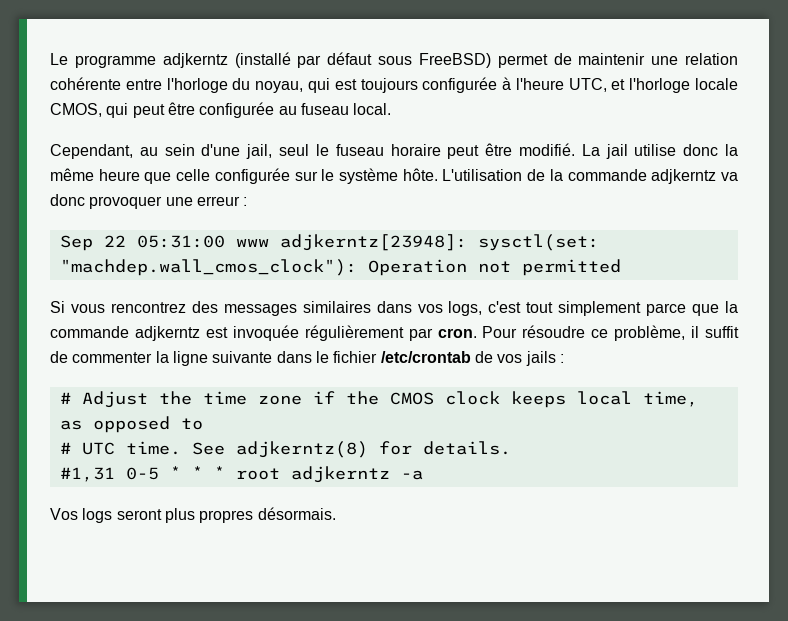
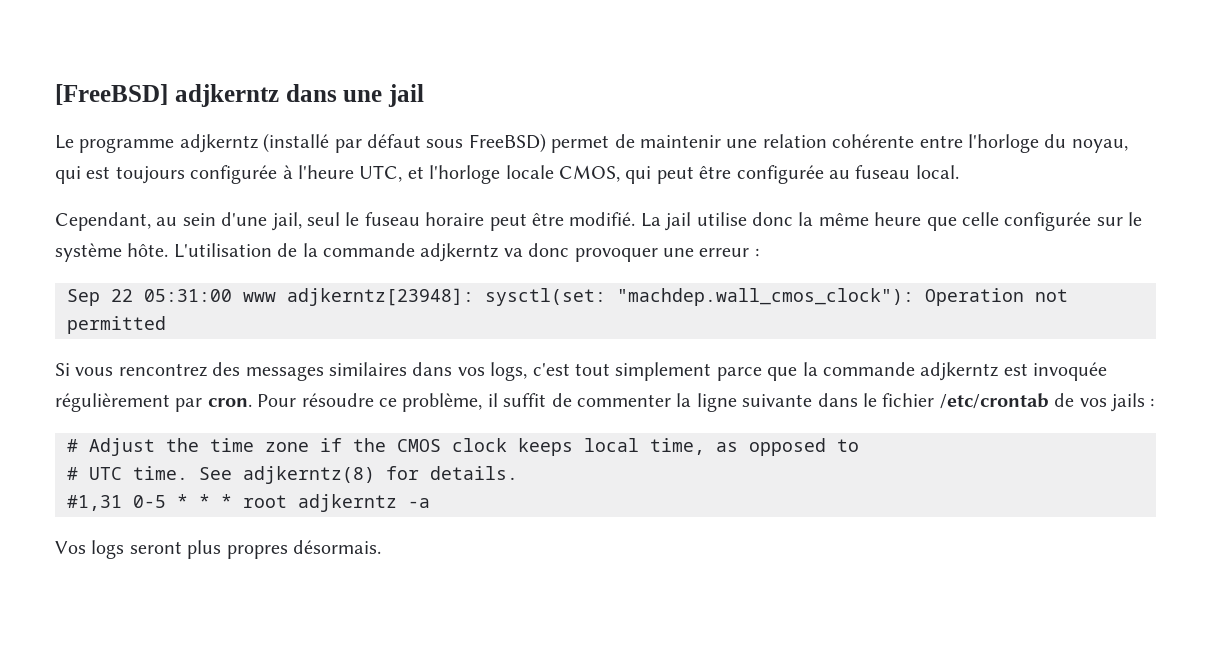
(50, 59) none -> [55,84,424,107] [FreeBSD] adjkerntz dans une jail //

